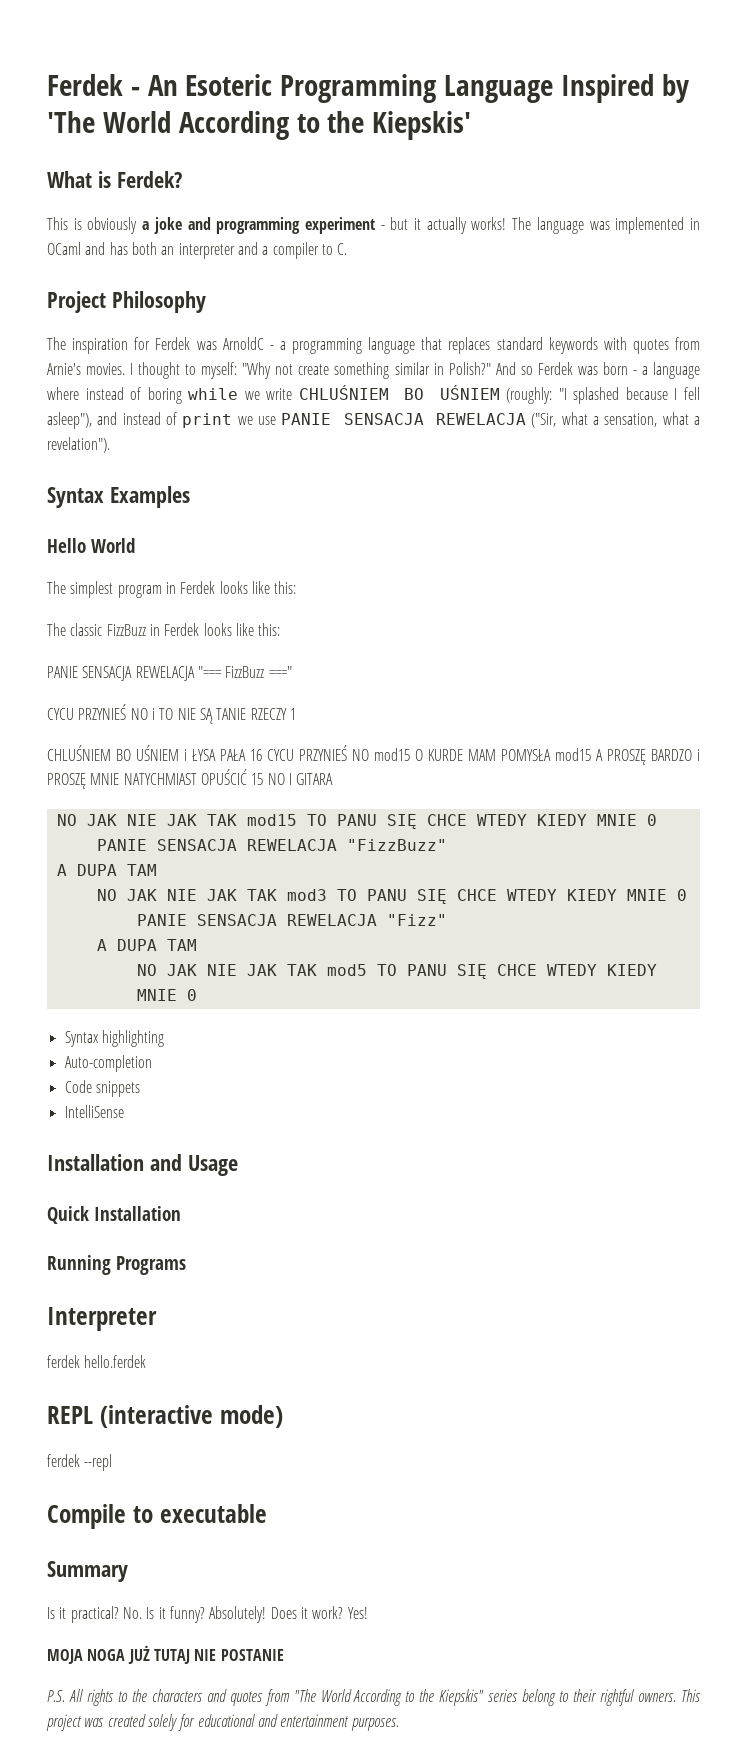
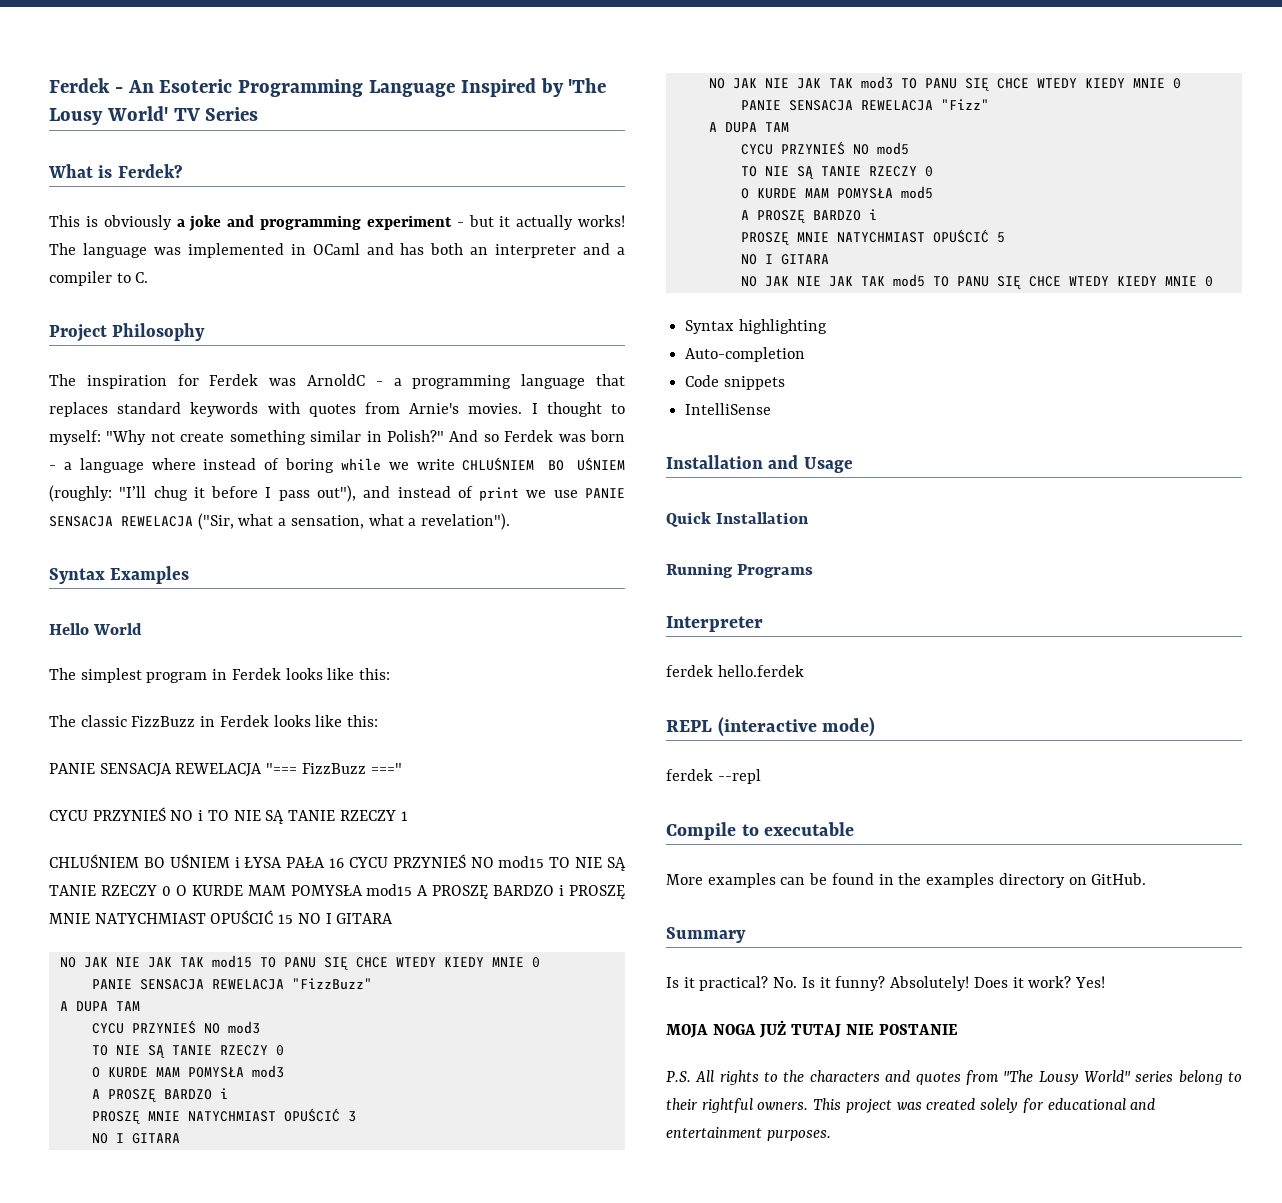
[102,111,472,140] World According to the Kiepskis' -> [49,106,259,125] Lousy World' TV Series
[558,387,701,404] [47,412,92,429] "I splashed because I fell asleep"), -> [119,485,356,502] "I’ll chug it before I pass out"),
(410, 754) none -> [549,857,626,871] [49,885,171,896] TO NIE SĄ TANIE RZECZY 0
(157, 870) none -> [91,1020,260,1034] [91,1045,284,1058] [91,1065,284,1078] [91,1088,228,1102] [91,1108,356,1124] [91,1133,180,1144] // CYCU PRZYNIEŚ NO mod3 // TO NIE SĄ TANIE RZECZY 0 // O KURDE MAM POMYSŁA mod3 // A PROSZĘ BARDZO i // PROSZĘ MNIE NATYCHMIAST OPUŚCIĆ 3 // NO I GITARA
(197, 945) none -> [740,141,909,155] [740,166,933,179] [740,186,933,199] [740,209,877,223] [740,229,1005,245] [740,254,829,265] // CYCU PRZYNIEŚ NO mod5 // TO NIE SĄ TANIE RZECZY 0 // O KURDE MAM POMYSŁA mod5 // A PROSZĘ BARDZO i // PROSZĘ MNIE NATYCHMIAST OPUŚCIĆ 5 // NO I GITARA
(267, 1513) none -> [666,873,1147,888] // More examples can be found in the examples directory on GitHub.
[320,1689,485,1706] World According to the Kiepskis" -> [1038,1070,1131,1085] Lousy World"

